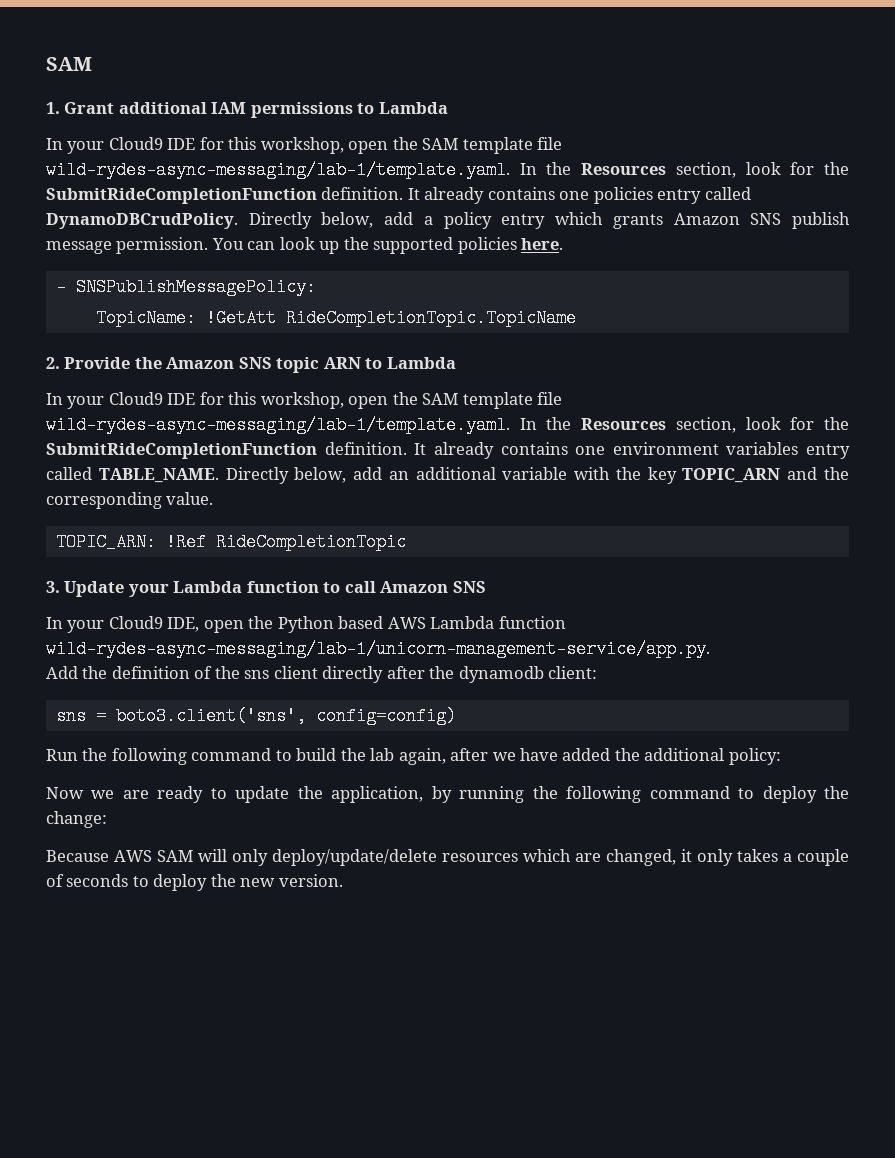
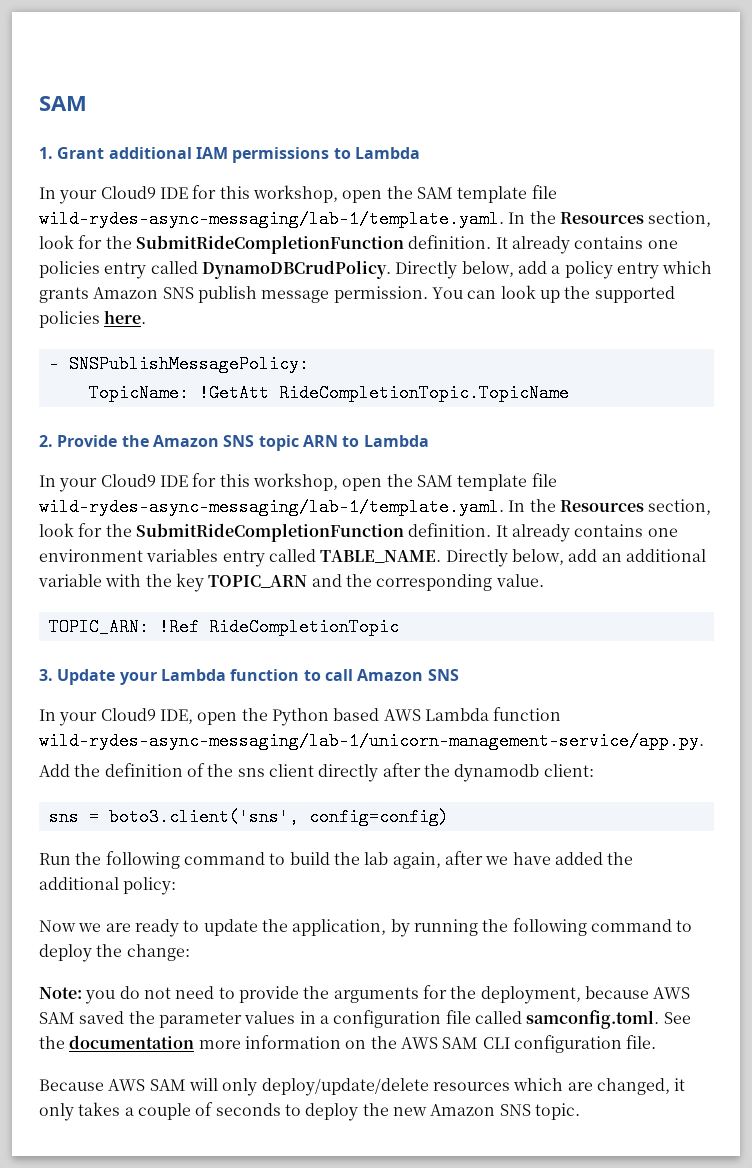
(107, 819) none -> [39,985,691,1004] [39,1010,691,1029] [39,1035,657,1053] // Note: you do not need to provide the arguments for the deployment, because AWS SAM saved the parameter values in a configuration file called samconfig.toml. See the documentation more information on the AWS SAM CLI configuration file.
[278,874,343,887] version. -> [430,1103,580,1120] Amazon SNS topic.

